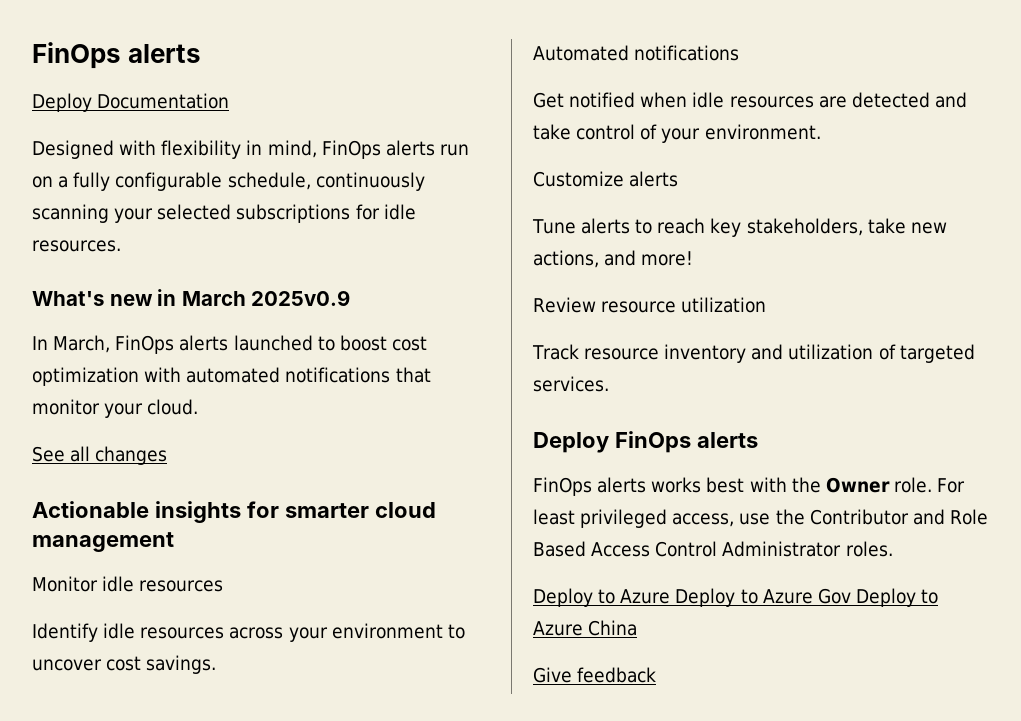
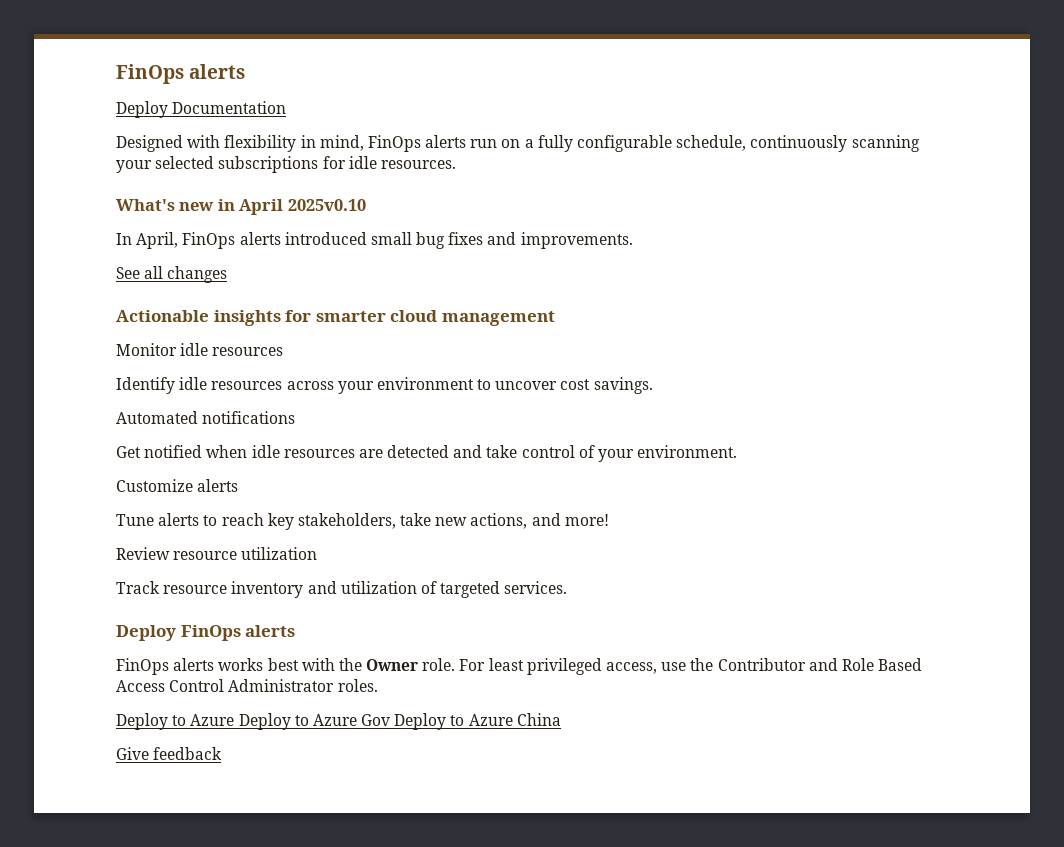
[181,290,351,306] March 2025v0.9 -> [239,199,366,215] April 2025v0.10
[53,335,427,354] [32,367,431,386] [32,399,199,418] March, FinOps alerts launched to boost cost optimization with automated notifications that monitor your cloud. -> [136,232,633,249] April, FinOps alerts introduced small bug fixes and improvements.

